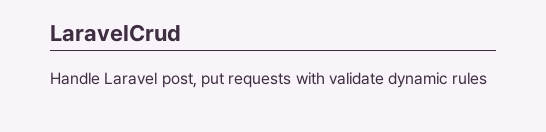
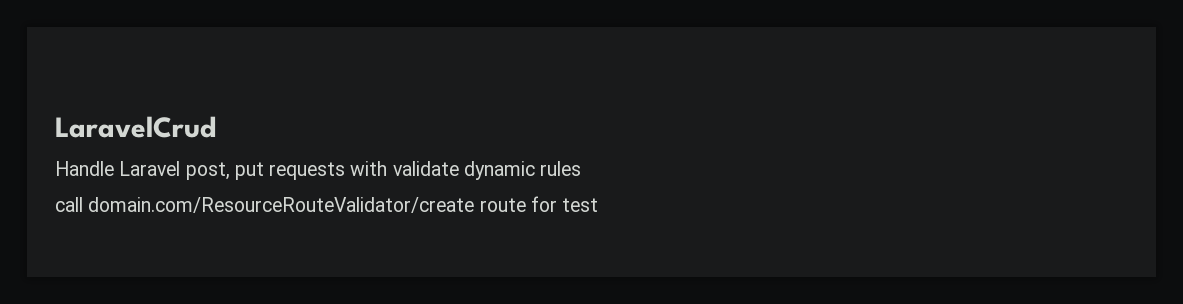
(487, 78) none -> [55,196,599,213] // call domain.com/ResourceRouteValidator/create route for test

